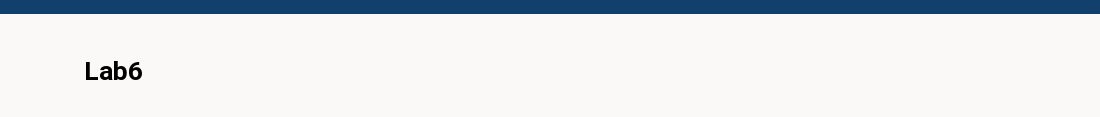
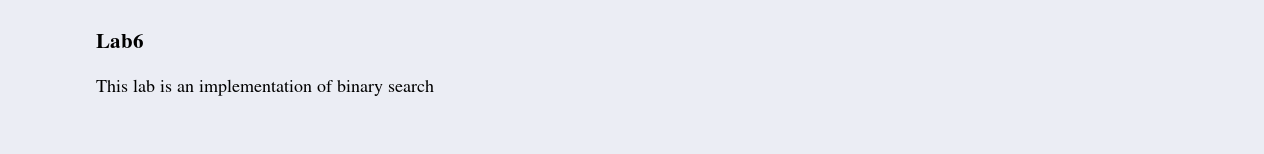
(143, 70) none -> [96,79,434,96] // This lab is an implementation of binary search

